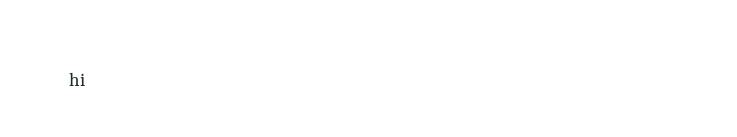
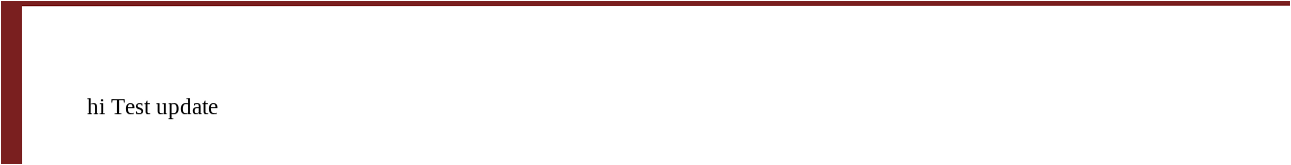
(85, 79) none -> [111,98,220,120] Test update

